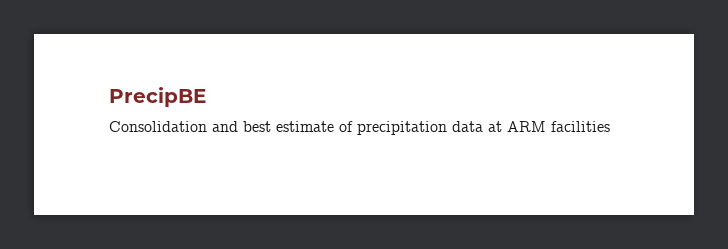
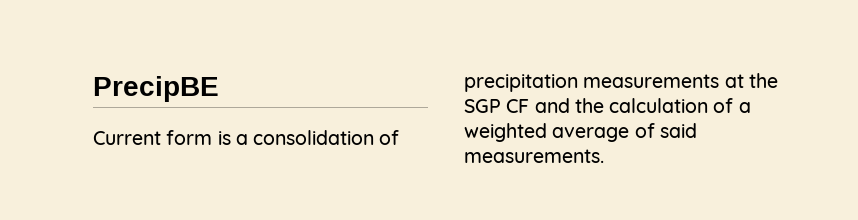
[109,121,610,135] Consolidation and best estimate of precipitation data at ARM facilities -> [93,130,400,145] [464,73,778,92] [464,98,751,113] [464,123,697,142] [464,149,604,163] Current form is a consolidation of precipitation measurements at the SGP CF and the calculation of a weighted average of said measurements.

